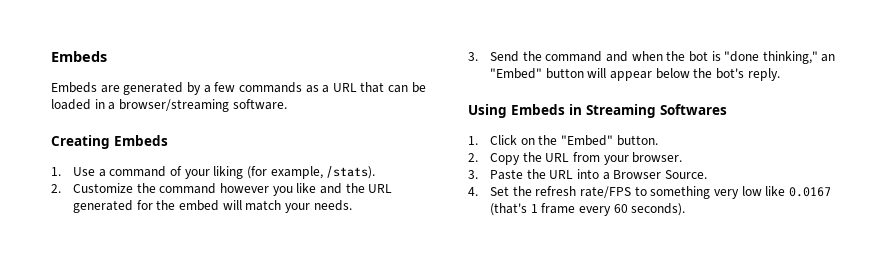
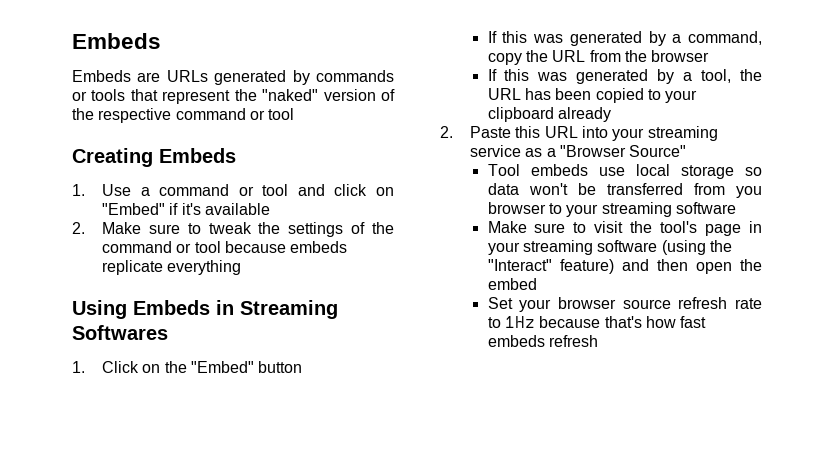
[123,82,426,95] [51,99,287,112] generated by a few commands as a URL that can be loaded in a browser/streaming software. -> [166,70,394,85] [72,89,395,104] [72,108,295,123] URLs generated by commands or tools that represent the "naked" version of the respective command or tool
[169,166,376,179] [51,183,393,196] [72,200,352,213] [468,51,836,64] [489,68,780,81] of your liking (for example, /stats). // 2. Customize the command however you like and the URL generated for the embed will match your needs. // 3. Send the command and when the bot is "done thinking," an "Embed" button will appear below the bot's reply. -> [238,184,394,196] [101,203,270,215] [72,222,394,237] [101,241,348,253] [101,260,242,275] or tool and click on "Embed" if it's available // 2. Make sure to tweak the settings of the command or tool because embeds replicate everything
[616,135,658,146] [468,152,683,165] [468,169,707,180] [468,186,831,199] [489,203,686,216] button. // 2. Copy the URL from your browser. // 3. Paste the URL into a Browser Source. // 4. Set the refresh rate/FPS to something very low like 0.0167 (that's 1 frame every 60 seconds). -> [258,361,303,373] [487,31,762,46] [487,50,710,65] [487,69,762,84] [487,88,698,103] [487,107,611,122] [440,126,718,141] [469,145,687,157] [487,164,762,179] [487,183,762,198] [487,202,736,217] [487,221,762,236] [487,240,732,255] [487,259,762,274] [487,278,537,290] [487,297,762,312] [487,316,707,328] [487,335,598,347] button // If this was generated by a command, copy the URL from the browser // If this was generated by a tool, the URL has been copied to your clipboard already // 2. Paste this URL into your streaming service as a "Browser Source" // Tool embeds use local storage so data won't be transferred from you browser to your streaming software // Make sure to visit the tool's page in your streaming software (using the "Interact" feature) and then open the embed // Set your browser source refresh rate to 1Hz because that's how fast embeds refresh

